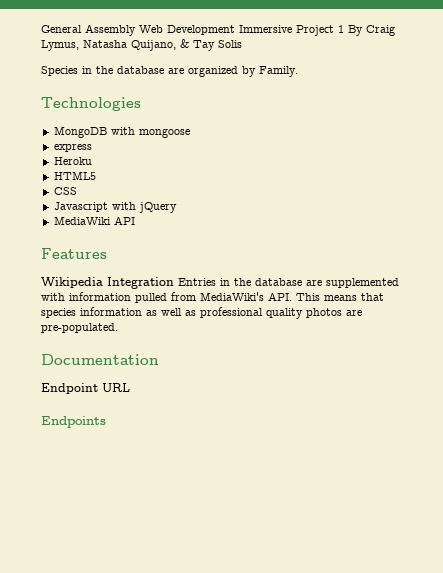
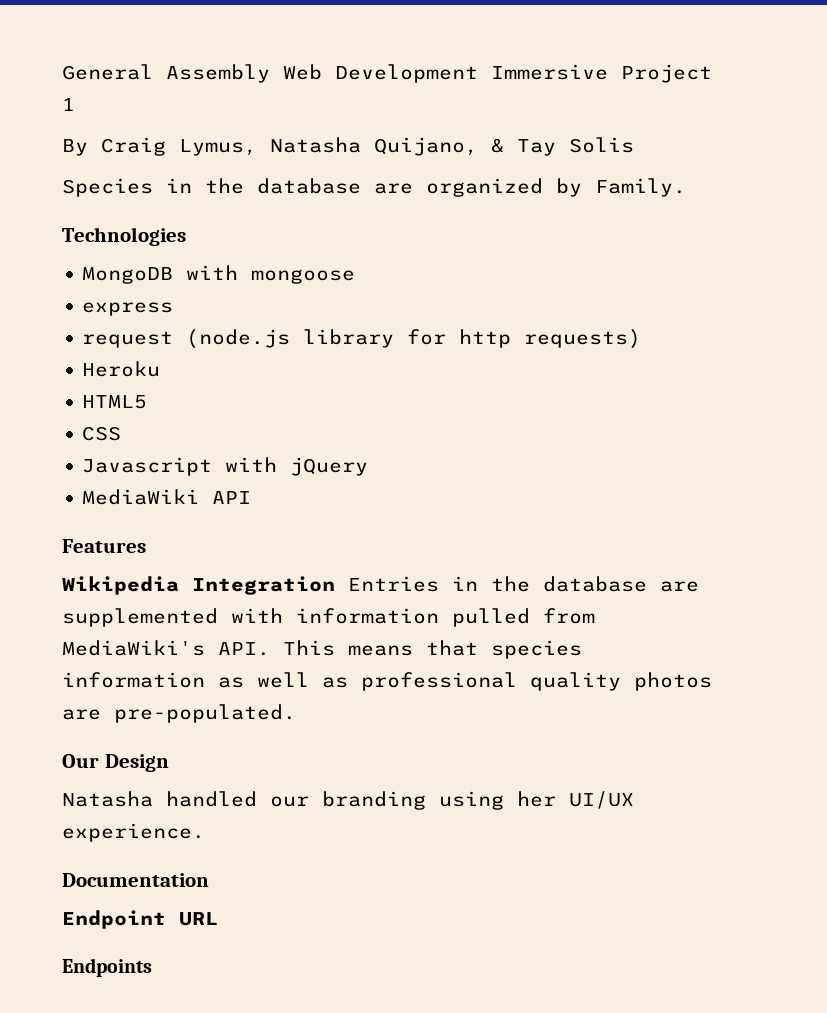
(344, 29) none -> (75, 104) //
(92, 148) none -> [82,329,642,349] // request (node.js library for http requests)
(118, 328) none -> [62,754,169,772] [62,791,634,810] [62,823,205,842] // Our Design // Natasha handled our branding using her UI/UX experience.

